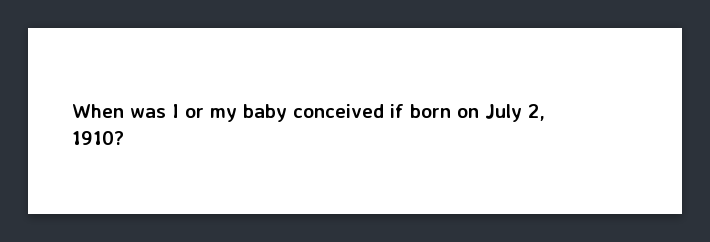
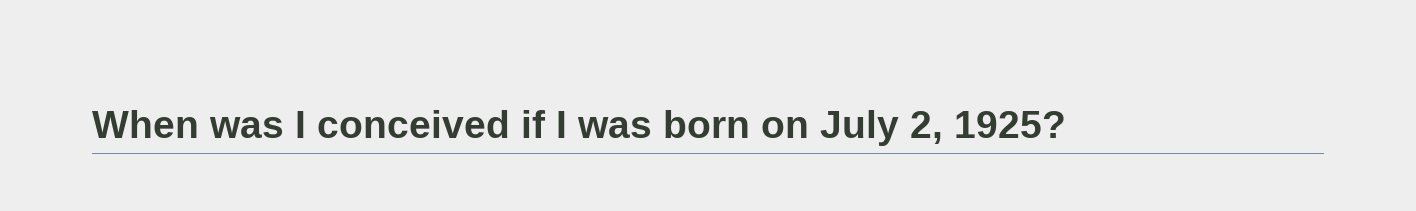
[185,104,404,122] or my baby conceived if -> [317,110,652,138] conceived if I was
[72,131,124,145] 1910? -> [954,111,1066,138] 1925?

